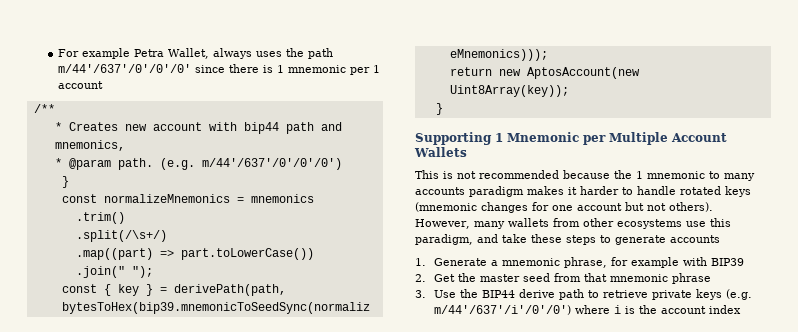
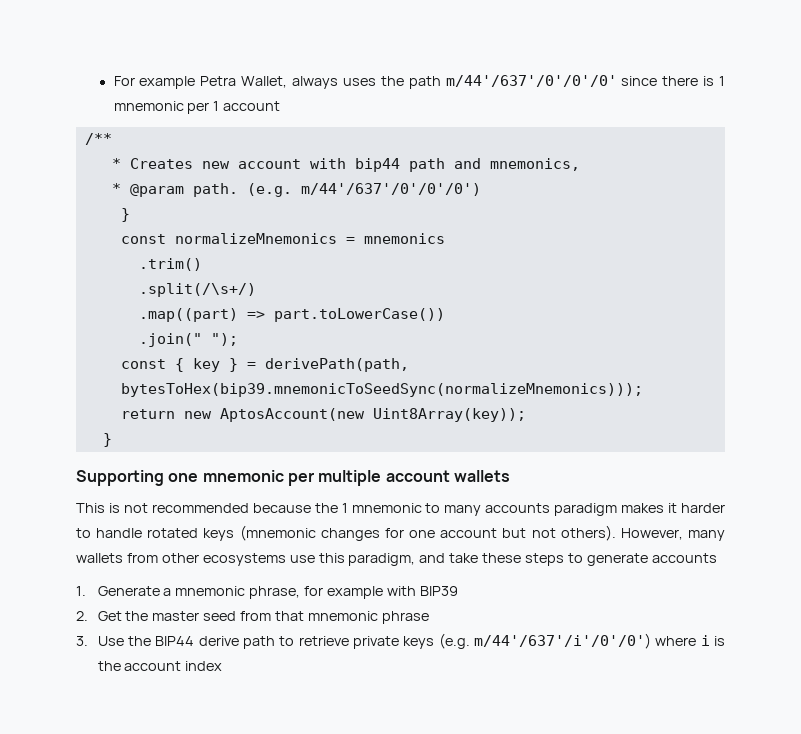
[495,132,727,145] [414,147,467,157] 1 Mnemonic per Multiple Account Wallets -> [168,470,510,486] one mnemonic per multiple account wallets

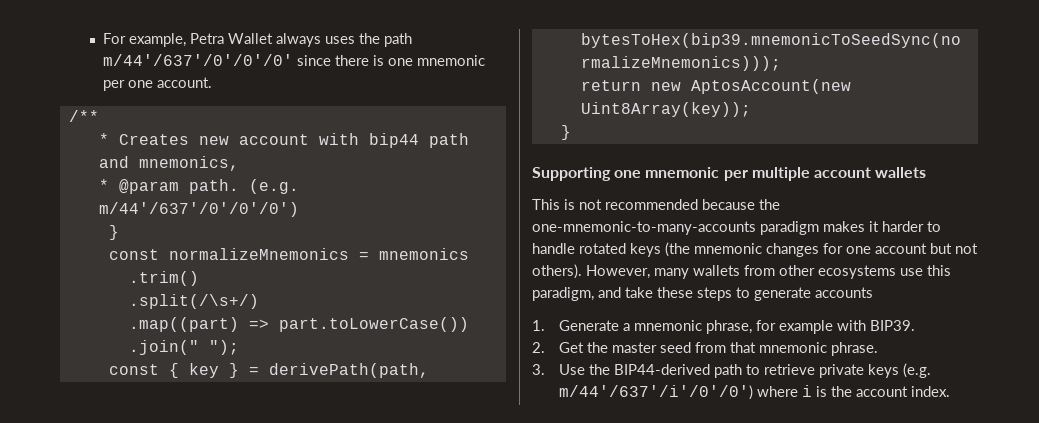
[139,76,288,89] example Petra Wallet, -> [128,33,273,47] example, Petra Wallet
[718,76,725,86] [113,101,281,114] 1 mnemonic per 1 account -> [387,55,485,66] [102,77,212,91] one mnemonic per one account.
[341,503,551,516] 1 mnemonic to many accounts -> [532,221,756,235] one-mnemonic-to-many-accounts
[239,525,316,541] (mnemonic -> [665,242,762,257] (the mnemonic
[419,586,458,596] BIP39 -> [869,320,915,331] BIP39.
[381,611,429,624] phrase -> [830,342,878,356] phrase.
[155,636,239,646] BIP44 derive -> [613,364,710,375] BIP44-derived
[185,661,223,671] index -> [910,386,950,397] index.

